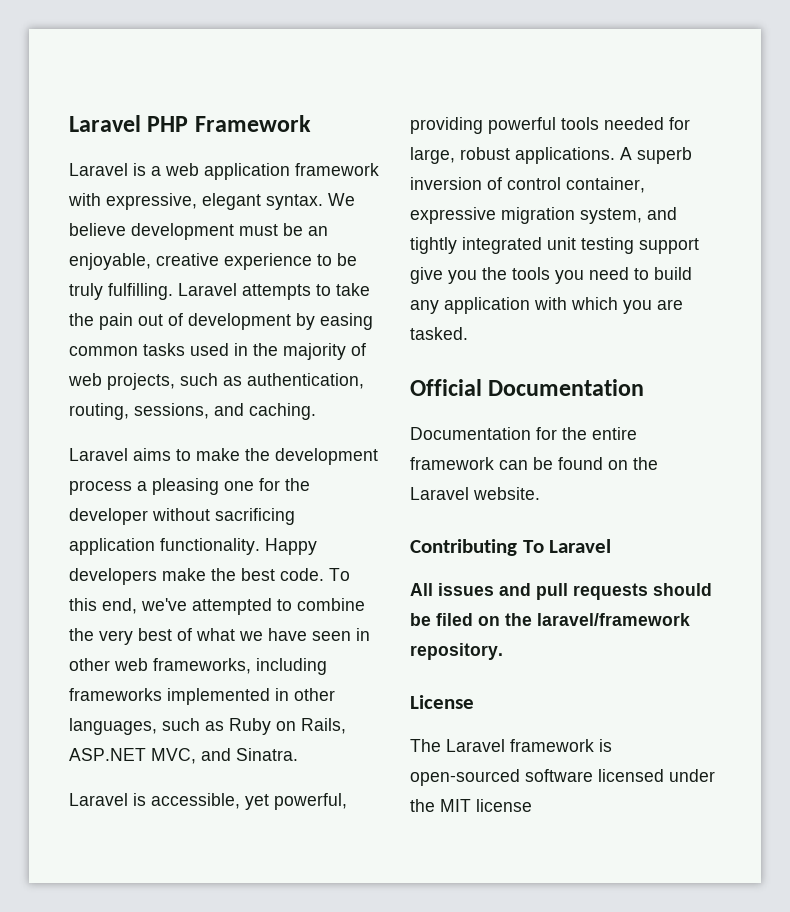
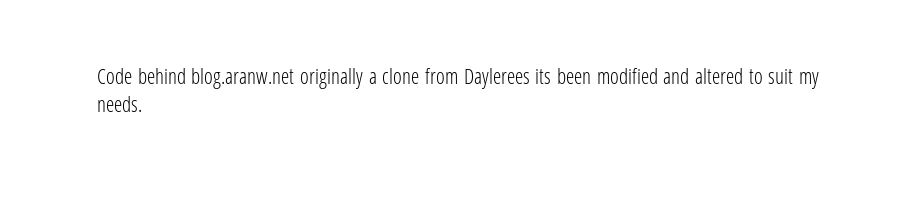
[69,115,311,132] [69,163,379,180] [68,193,355,210] [69,223,328,240] [69,253,357,270] [69,283,370,300] [69,313,373,330] [69,343,366,360] [68,373,364,390] [69,403,316,420] [69,448,378,465] [69,478,310,495] [69,508,295,525] [69,538,317,555] [69,568,350,585] [69,598,365,615] [69,628,370,645] [69,658,327,675] [69,688,335,705] [69,718,346,735] [69,748,298,764] [69,793,347,810] [410,117,690,134] [410,147,692,164] [410,177,645,193] [410,207,677,224] [410,237,699,254] [410,267,692,284] [410,297,683,314] [410,327,468,340] [410,379,645,396] [410,427,637,440] [410,457,658,470] [410,487,540,500] [410,539,612,556] [410,583,712,600] [410,613,690,626] [410,643,503,660] [410,695,474,709] [410,739,612,752] [410,769,715,786] [410,799,532,812] Laravel PHP Framework // Laravel is a web application framework with expressive, elegant syntax. We believe development must be an enjoyable, creative experience to be truly fulfilling. Laravel attempts to take the pain out of development by easing common tasks used in the majority of web projects, such as authentication, routing, sessions, and caching. // Laravel aims to make the development process a pleasing one for the developer without sacrificing application functionality. Happy developers make the best code. To this end, we've attempted to combine the very best of what we have seen in other web frameworks, including frameworks implemented in other languages, such as Ruby on Rails, ASP.NET MVC, and Sinatra. // Laravel is accessible, yet powerful, providing powerful tools needed for large, robust applications. A superb inversion of control container, expressive migration system, and tightly integrated unit testing support give you the tools you need to build any application with which you are tasked. // Official Documentation // Documentation for the entire framework can be found on the Laravel website. // Contributing To Laravel // All issues and pull requests should be filed on the laravel/framework repository. // License // The Laravel framework is open-sourced software licensed under the MIT license -> [97,68,820,89] [97,96,142,112] Code behind blog.aranw.net originally a clone from Daylerees its been modified and altered to suit my needs.

